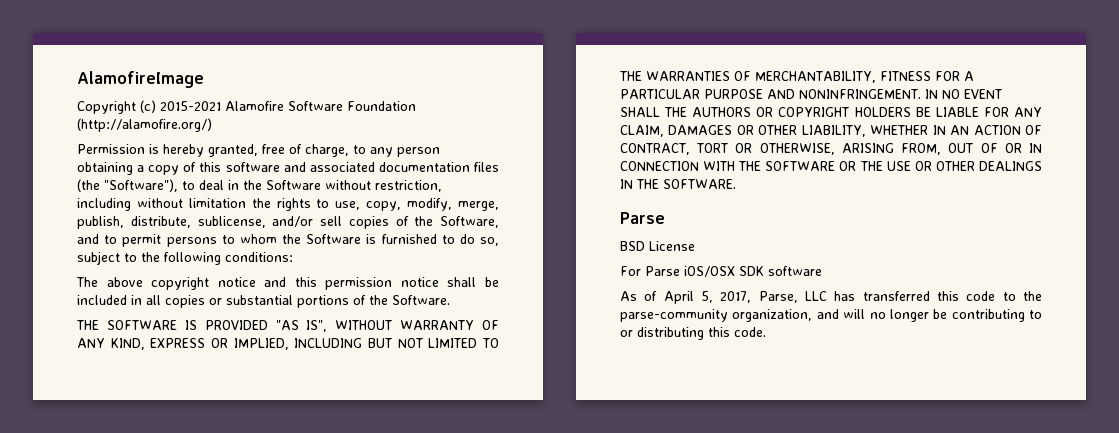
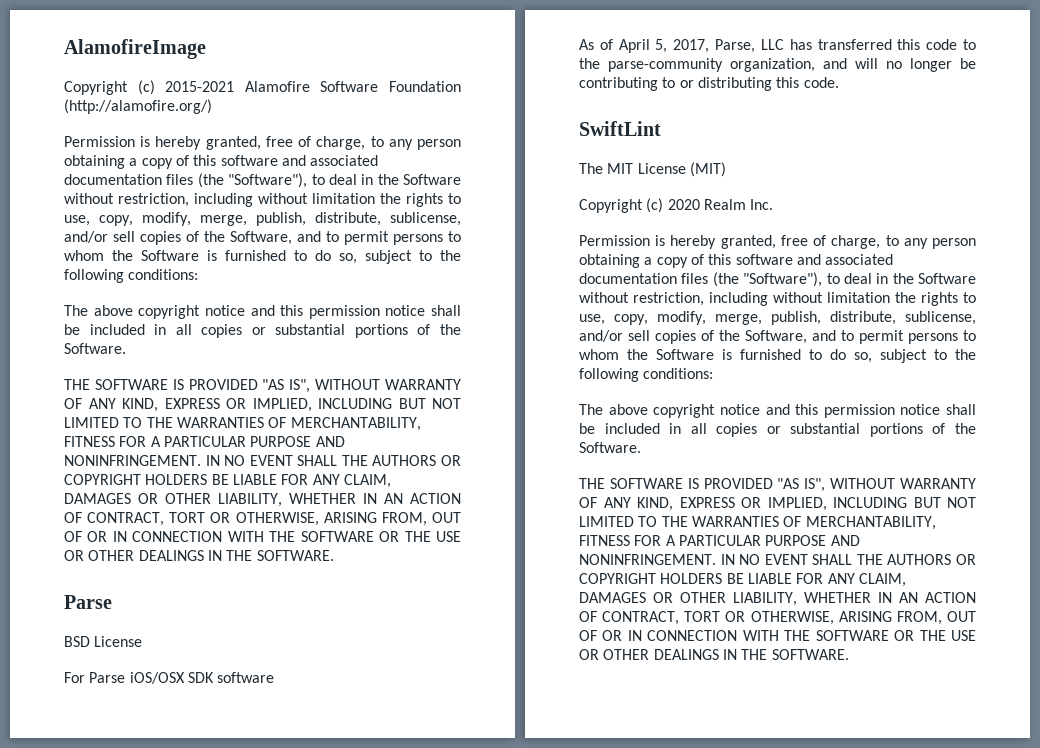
(766, 332) none -> [579,121,661,136] [579,162,726,177] [579,198,774,213] [579,235,976,249] [579,254,894,268] [579,272,976,287] [579,292,976,306] [579,311,976,325] [579,330,976,344] [579,349,976,363] [579,368,714,382] [579,404,976,418] [579,423,976,437] [579,442,641,453] [579,478,976,492] [579,497,976,511] [579,516,936,530] [579,535,860,546] [579,554,976,565] [579,573,906,587] [579,592,976,606] [579,611,976,625] [579,630,976,641] [579,649,849,660] // SwiftLint // The MIT License (MIT) // Copyright (c) 2020 Realm Inc. // Permission is hereby granted, free of charge, to any person obtaining a copy of this software and associated documentation files (the "Software"), to deal in the Software without restriction, including without limitation the rights to use, copy, modify, merge, publish, distribute, sublicense, and/or sell copies of the Software, and to permit persons to whom the Software is furnished to do so, subject to the following conditions: // The above copyright notice and this permission notice shall be included in all copies or substantial portions of the Software. // THE SOFTWARE IS PROVIDED "AS IS", WITHOUT WARRANTY OF ANY KIND, EXPRESS OR IMPLIED, INCLUDING BUT NOT LIMITED TO THE WARRANTIES OF MERCHANTABILITY, FITNESS FOR A PARTICULAR PURPOSE AND NONINFRINGEMENT. IN NO EVENT SHALL THE AUTHORS OR COPYRIGHT HOLDERS BE LIABLE FOR ANY CLAIM, DAMAGES OR OTHER LIABILITY, WHETHER IN AN ACTION OF CONTRACT, TORT OR OTHERWISE, ARISING FROM, OUT OF OR IN CONNECTION WITH THE SOFTWARE OR THE USE OR OTHER DEALINGS IN THE SOFTWARE.

